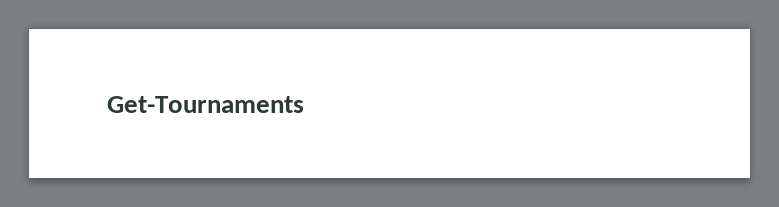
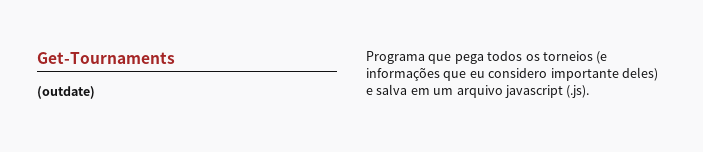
(304, 104) none -> [37,86,95,99] [366,51,608,64] [366,67,658,81] [366,84,590,98] // (outdate) // Programa que pega todos os torneios (e informações que eu considero importante deles) e salva em um arquivo javascript (.js).

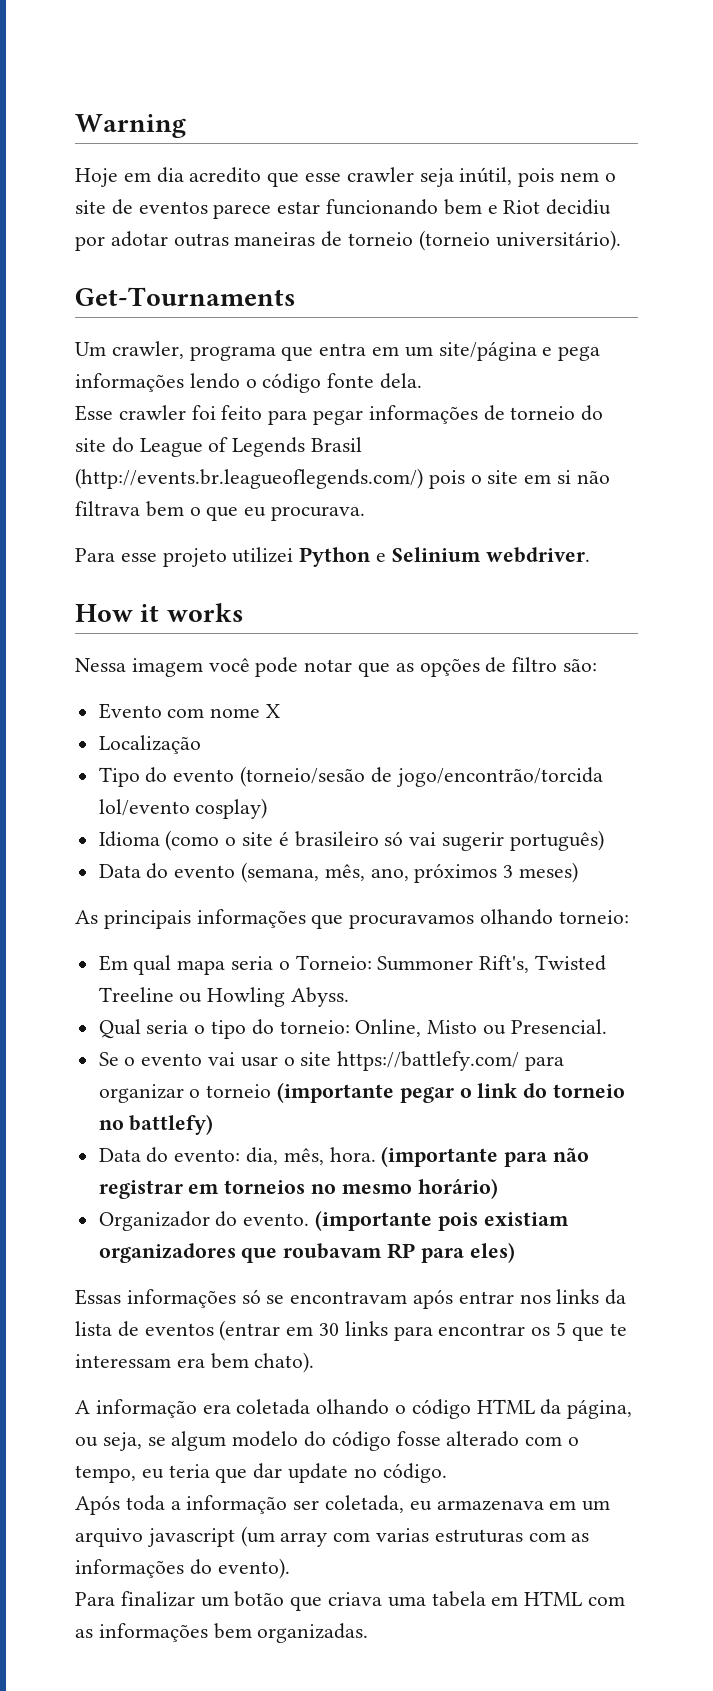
[37,52,175,64] [37,86,95,99] [366,51,608,64] [366,67,658,81] [366,84,590,98] Get-Tournaments // (outdate) // Programa que pega todos os torneios (e informações que eu considero importante deles) e salva em um arquivo javascript (.js). -> [75,114,186,138] [75,167,616,187] [75,199,612,219] [75,230,621,251] [75,287,296,306] [75,341,601,361] [75,373,423,393] [75,405,604,425] [75,437,363,457] [75,468,610,489] [75,501,366,521] [75,547,590,567] [75,603,244,622] [75,657,598,677] [98,703,281,719] [98,735,201,754] [98,766,603,787] [98,798,268,819] [98,830,604,851] [98,862,579,883] [75,909,629,929] [98,955,607,975] [98,987,350,1007] [98,1019,607,1039] [98,1051,565,1071] [98,1082,626,1103] [98,1114,214,1135] [98,1146,590,1167] [98,1178,498,1199] [98,1210,569,1231] [98,1242,515,1263] [75,1289,627,1309] [75,1320,627,1341] [75,1352,315,1373] [75,1399,633,1419] [75,1431,580,1451] [75,1463,447,1483] [75,1495,611,1515] [75,1526,590,1547] [75,1558,290,1579] [75,1591,626,1611] [75,1623,369,1643] Warning // Hoje em dia acredito que esse crawler seja inútil, pois nem o site de eventos parece estar funcionando bem e Riot decidiu por adotar outras maneiras de torneio (torneio universitário). // Get-Tournaments // Um crawler, programa que entra em um site/página e pega informações lendo o código fonte dela. // Esse crawler foi feito para pegar informações de torneio do site do League of Legends Brasil (http://events.br.leagueoflegends.com/) pois o site em si não filtrava bem o que eu procurava. // Para esse projeto utilizei Python e Selinium webdriver. // How it works // Nessa imagem você pode notar que as opções de filtro são: // Evento com nome X // Localização // Tipo do evento (torneio/sesão de jogo/encontrão/torcida lol/evento cosplay) // Idioma (como o site é brasileiro só vai sugerir português) // Data do evento (semana, mês, ano, próximos 3 meses) // As principais informações que procuravamos olhando torneio: // Em qual mapa seria o Torneio: Summoner Rift's, Twisted Treeline ou Howling Abyss. // Qual seria o tipo do torneio: Online, Misto ou Presencial. // Se o evento vai usar o site https://battlefy.com/ para organizar o torneio (importante pegar o link do torneio no battlefy) // Data do evento: dia, mês, hora. (importante para não registrar em torneios no mesmo horário) // Organizador do evento. (importante pois existiam organizadores que roubavam RP para eles) // Essas informações só se encontravam após entrar nos links da lista de eventos (entrar em 30 links para encontrar os 5 que te interessam era bem chato). // A informação era coletada olhando o código HTML da página, ou seja, se algum modelo do código fosse alterado com o tempo, eu teria que dar update no código. // Após toda a informação ser coletada, eu armazenava em um arquivo javascript (um array com varias estruturas com as informações do evento). // Para finalizar um botão que criava uma tabela em HTML com as informações bem organizadas.

